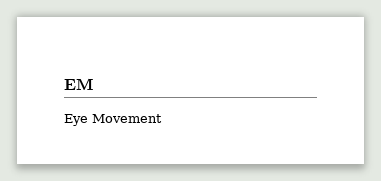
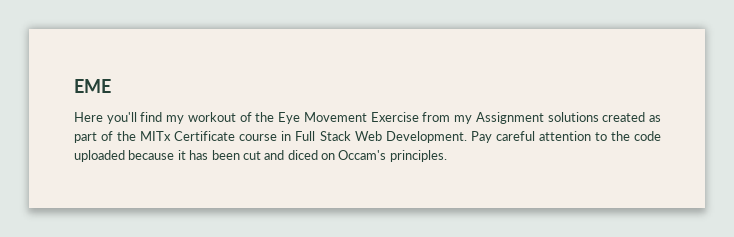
[64,78,93,90] [64,114,162,126] EM // Eye Movement -> [74,79,111,93] [74,112,661,124] [74,131,661,143] [74,150,447,162] EME // Here you'll find my workout of the Eye Movement Exercise from my Assignment solutions created as part of the MITx Certificate course in Full Stack Web Development. Pay careful attention to the code uploaded because it has been cut and diced on Occam's principles.

